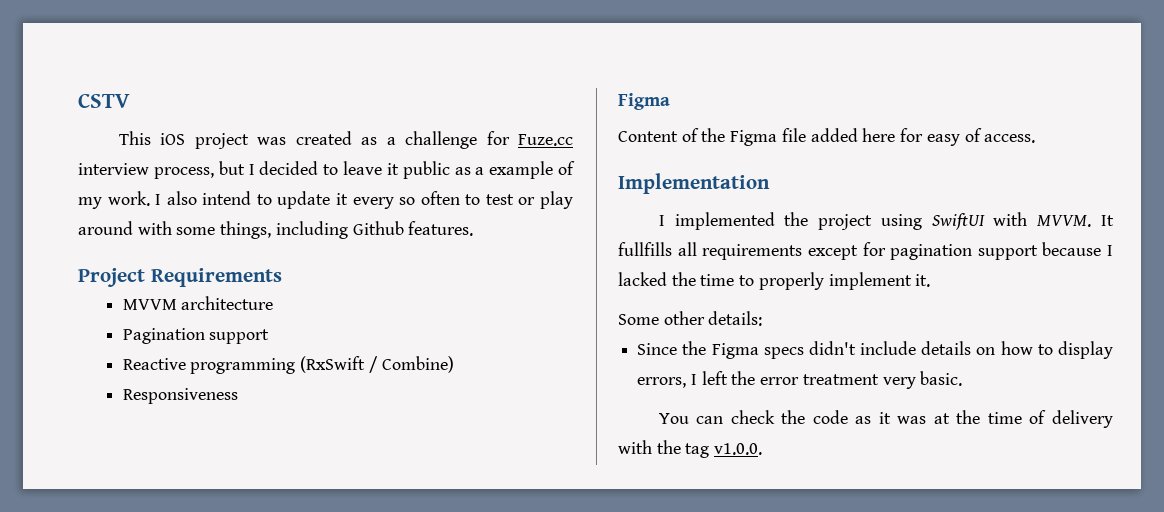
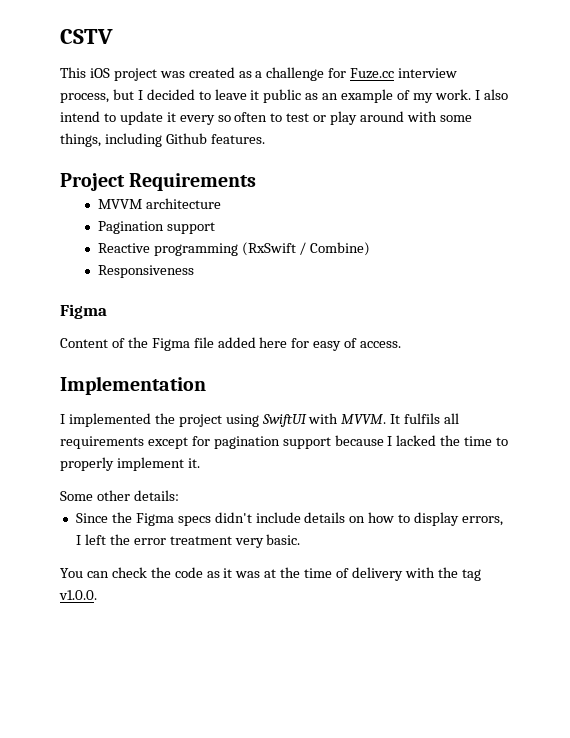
[475,167,485,175] a -> [322,93,339,100] an
[618,242,672,256] fullfills -> [404,413,441,424] fulfils

